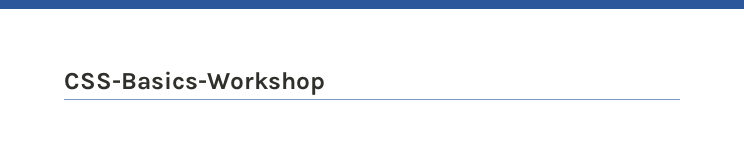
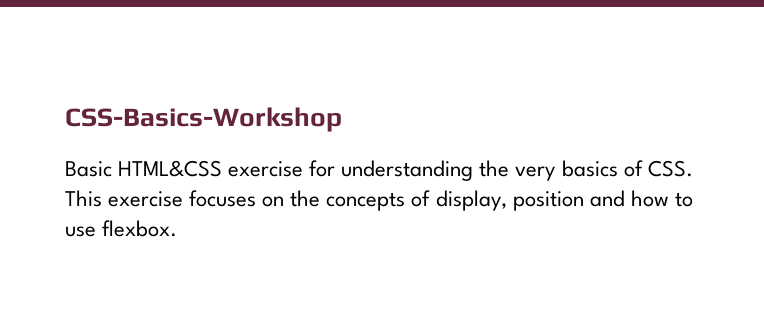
(325, 83) none -> [65,160,693,181] [65,190,693,211] [65,220,178,237] // Basic HTML&CSS exercise for understanding the very basics of CSS. This exercise focuses on the concepts of display, position and how to use flexbox.

